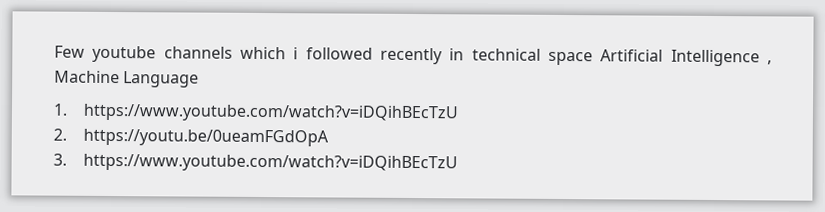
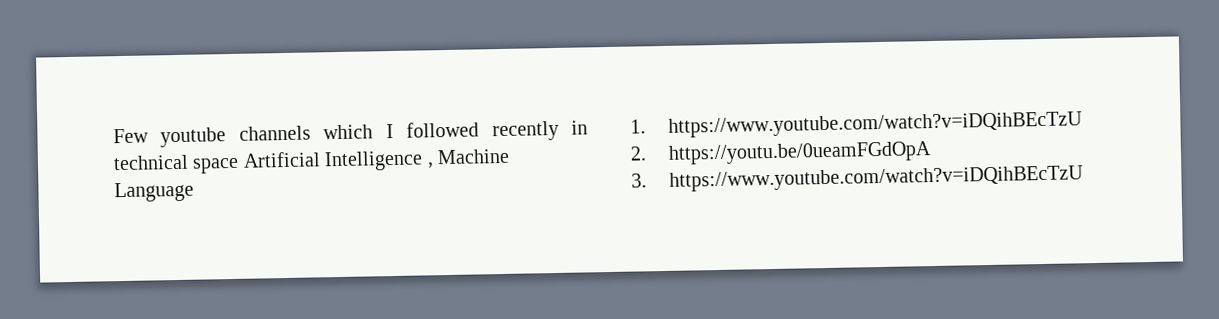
[293,47,299,60] i -> [385,123,394,139] I

